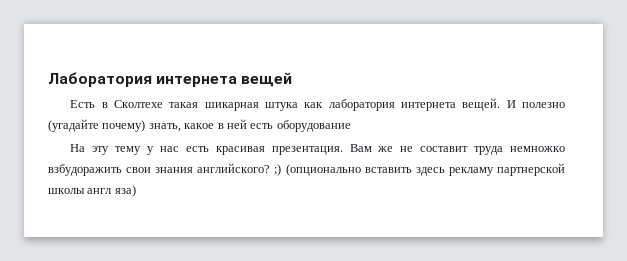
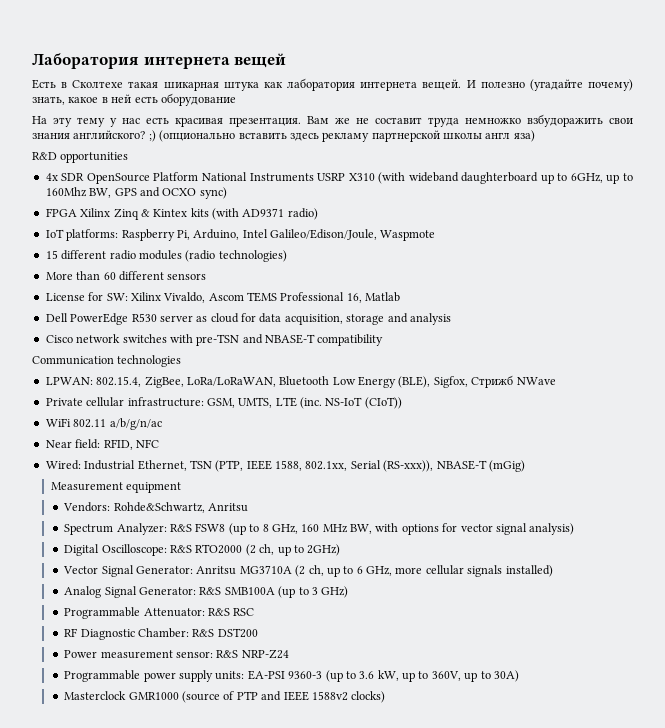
(136, 191) none -> [32,152,129,163] [45,172,633,184] [45,187,227,199] [45,208,318,220] [45,229,436,241] [45,250,287,262] [45,271,207,281] [45,292,401,303] [45,313,451,325] [45,334,384,346] [32,355,182,367] [45,375,556,388] [45,397,402,409] [45,418,162,430] [45,439,159,450] [45,460,525,472] [50,482,181,493] [63,502,249,513] [64,523,575,535] [64,544,341,556] [63,565,553,577] [64,586,349,598] [64,607,255,619] [64,628,258,640] [64,649,289,659] [64,670,519,682] [64,691,386,703] // R&D opportunities // 4x SDR OpenSource Platform National Instruments USRP X310 (with wideband daughterboard up to 6GHz, up to 160Mhz BW, GPS and OCXO sync) // FPGA Xilinx Zinq & Kintex kits (with AD9371 radio) // IoT platforms: Raspberry Pi, Arduino, Intel Galileo/Edison/Joule, Waspmote // 15 different radio modules (radio technologies) // More than 60 different sensors // License for SW: Xilinx Vivaldo, Ascom TEMS Professional 16, Matlab // Dell PowerEdge R530 server as cloud for data acquisition, storage and analysis // Cisco network switches with pre-TSN and NBASE-T compatibility // Communication technologies // LPWAN: 802.15.4, ZigBee, LoRa/LoRaWAN, Bluetooth Low Energy (BLE), Sigfox, Стрижб NWave // Private cellular infrastructure: GSM, UMTS, LTE (inc. NS-IoT (CIoT)) // WiFi 802.11 a/b/g/n/ac // Near field: RFID, NFC // Wired: Industrial Ethernet, TSN (PTP, IEEE 1588, 802.1xx, Serial (RS-xxx)), NBASE-T (mGig) // Measurement equipment // Vendors: Rohde&Schwartz, Anritsu // Spectrum Analyzer: R&S FSW8 (up to 8 GHz, 160 MHz BW, with options for vector signal analysis) // Digital Oscilloscope: R&S RTO2000 (2 ch, up to 2GHz) // Vector Signal Generator: Anritsu MG3710A (2 ch, up to 6 GHz, more cellular signals installed) // Analog Signal Generator: R&S SMB100A (up to 3 GHz) // Programmable Attenuator: R&S RSC // RF Diagnostic Chamber: R&S DST200 // Power measurement sensor: R&S NRP-Z24 // Programmable power supply units: EA-PSI 9360-3 (up to 3.6 kW, up to 360V, up to 30A) // Masterclock GMR1000 (source of PTP and IEEE 1588v2 clocks)

